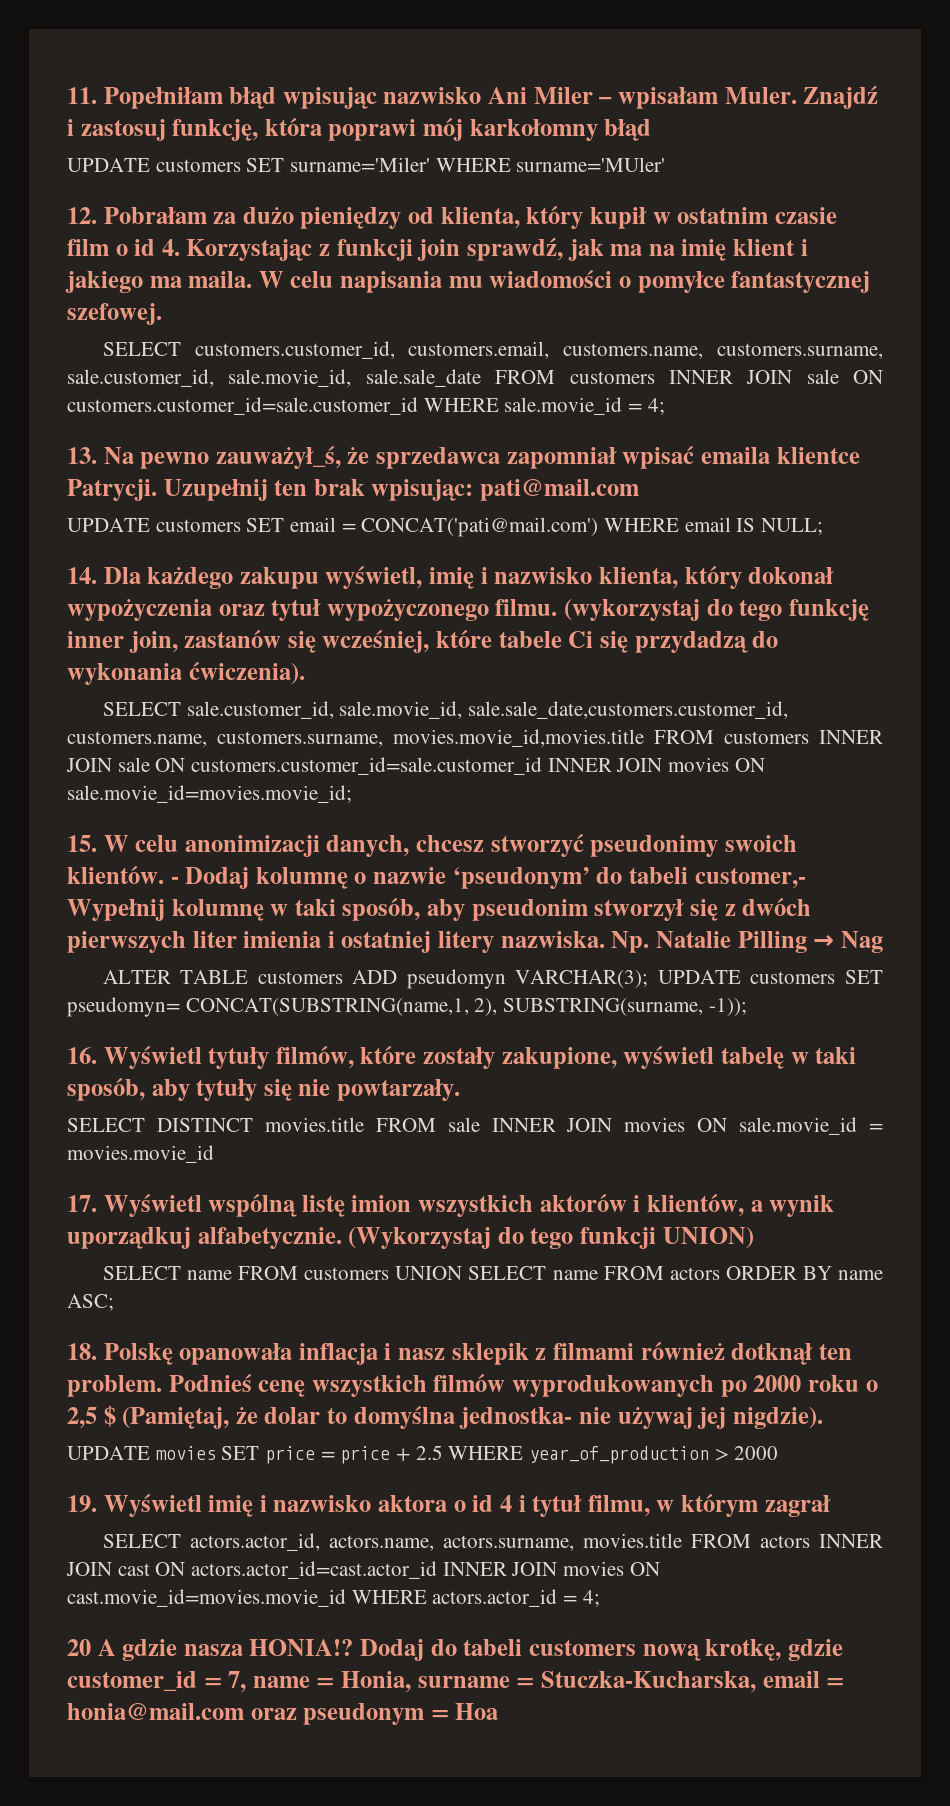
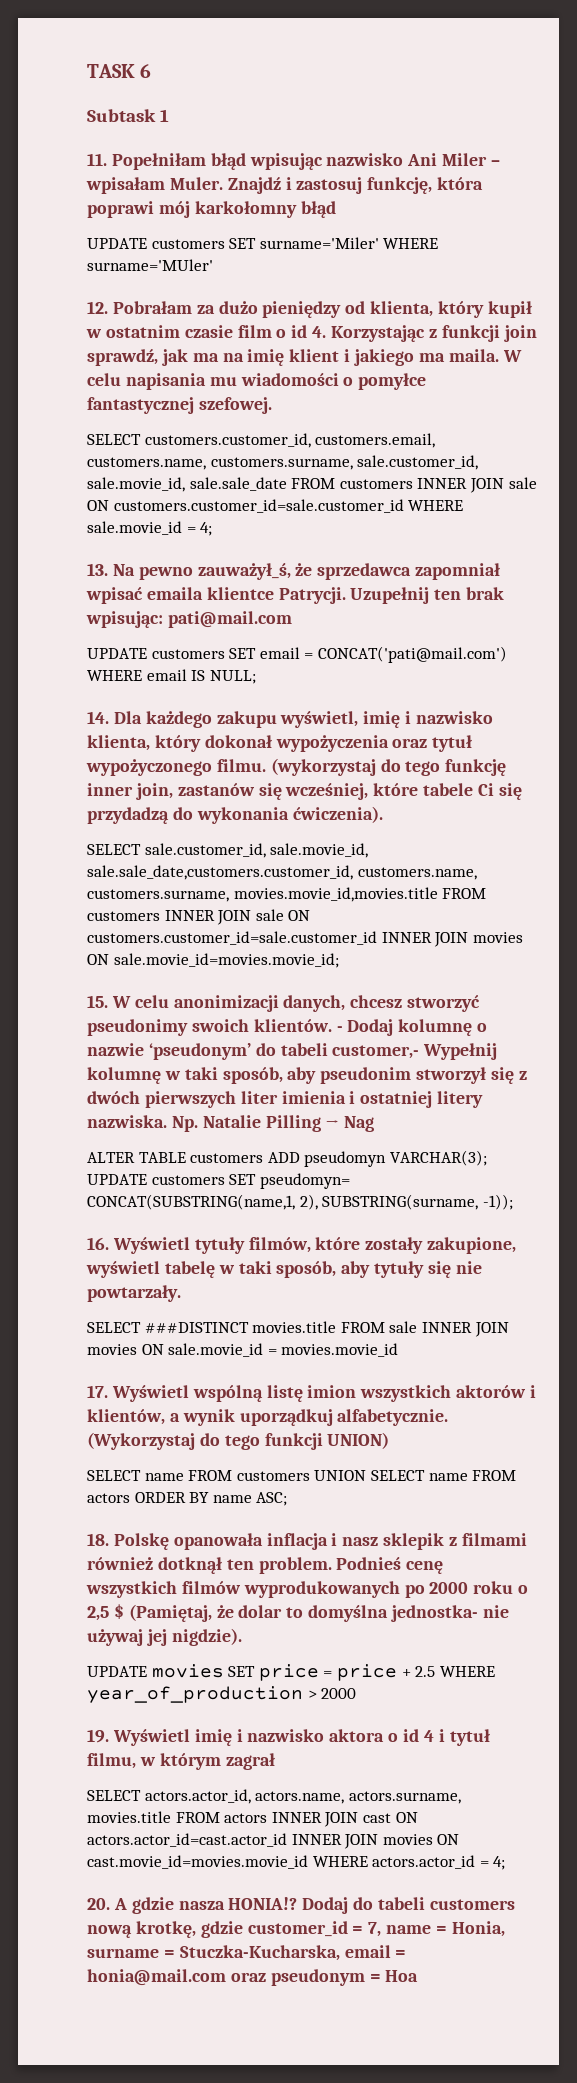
(67, 95) none -> [87,64,152,78] [87,109,169,122] TASK 6 // Subtask 1 //
[156,1118,253,1132] DISTINCT -> [144,1322,249,1333] ###DISTINCT
[67,1639,91,1656] 20 -> [87,1898,110,1910] 20.

